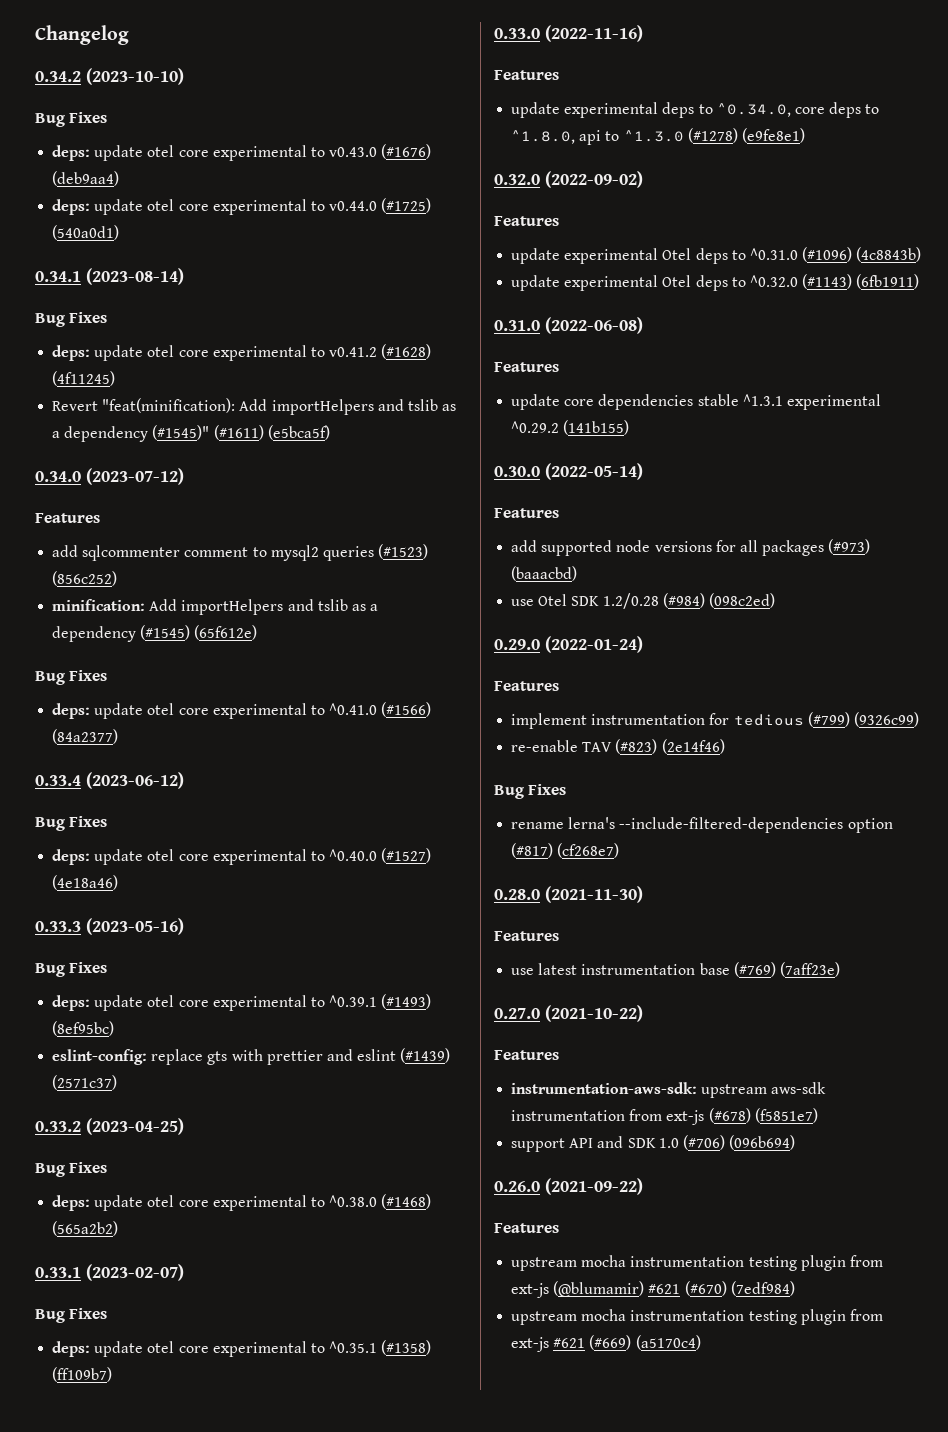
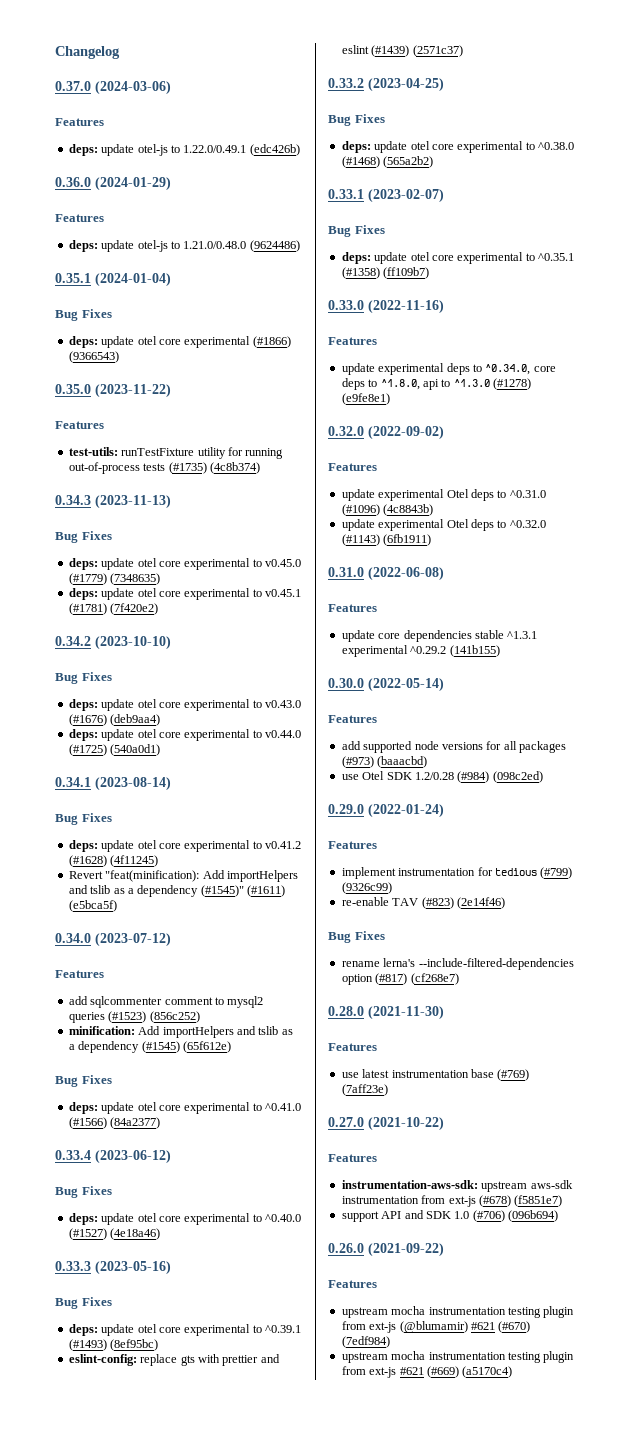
(129, 35) none -> [55,81,171,94] [55,118,104,126] [68,144,300,156] [55,177,171,190] [55,214,104,222] [68,240,300,252] [55,273,171,286] [55,309,112,321] [68,336,291,348] [68,351,119,363] [55,384,171,397] [55,421,104,429] [68,447,284,459] [68,462,260,474] [55,495,171,508] [55,531,112,543] [68,558,301,570] [68,573,161,585] [68,588,301,600] [68,603,159,615] // 0.37.0 (2024-03-06) // Features // deps: update otel-js to 1.22.0/0.49.1 (edc426b) // 0.36.0 (2024-01-29) // Features // deps: update otel-js to 1.21.0/0.48.0 (9624486) // 0.35.1 (2024-01-04) // Bug Fixes // deps: update otel core experimental (#1866) (9366543) // 0.35.0 (2023-11-22) // Features // test-utils: runTestFixture utility for running out-of-process tests (#1735) (4c8b374) // 0.34.3 (2023-11-13) // Bug Fixes // deps: update otel core experimental to v0.45.0 (#1779) (7348635) // deps: update otel core experimental to v0.45.1 (#1781) (7f420e2)

